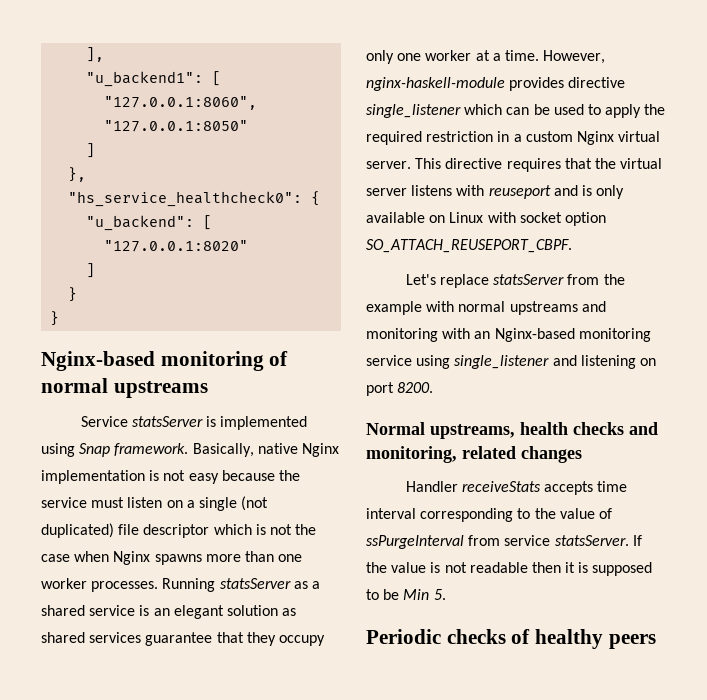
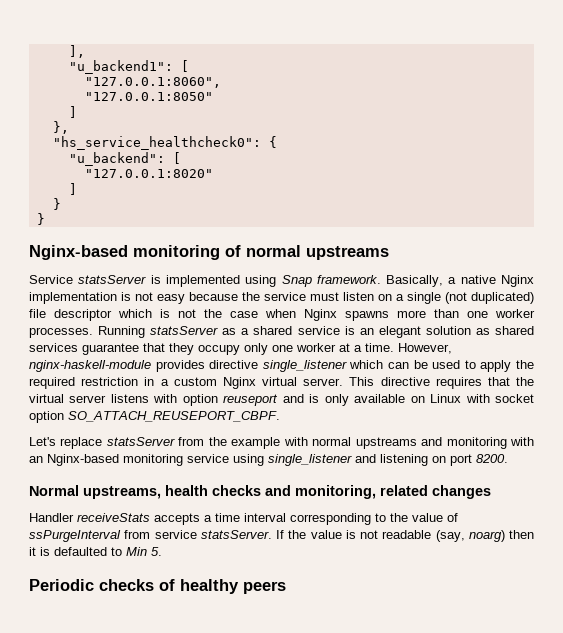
(254, 450) none -> [448,277,457,284] a
(485, 190) none -> [182,394,218,406] option
(594, 488) none -> [204,515,212,522] a
(528, 567) none -> [435,530,505,542] (say, noarg)
[592,562,653,576] [366,589,400,600] supposed to be -> [54,547,122,556] defaulted to

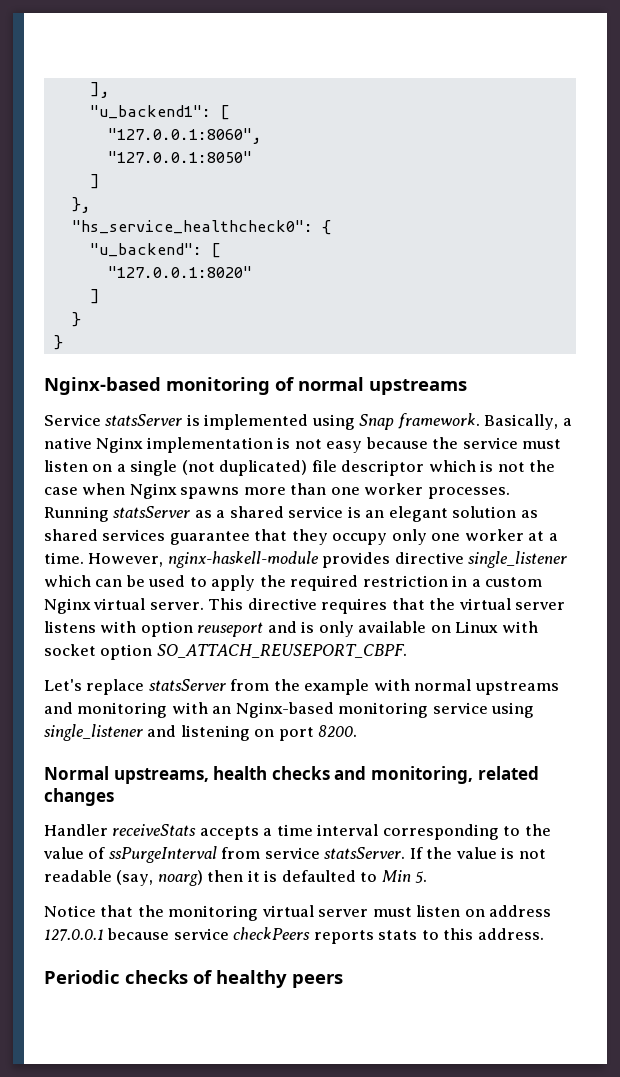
(162, 551) none -> [44,905,552,921] [44,927,544,944] // Notice that the monitoring virtual server must listen on address 127.0.0.1 because service checkPeers reports stats to this address.

